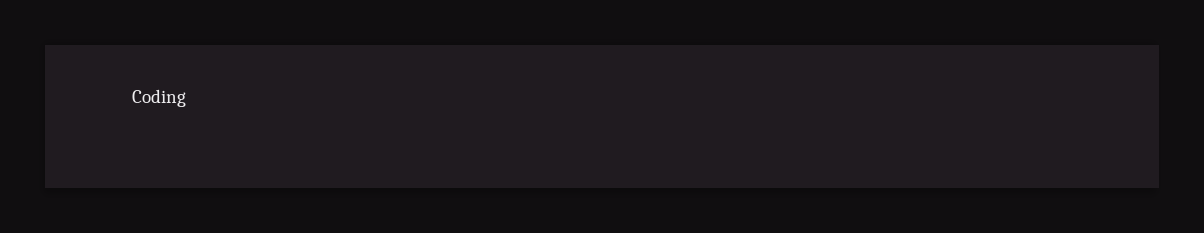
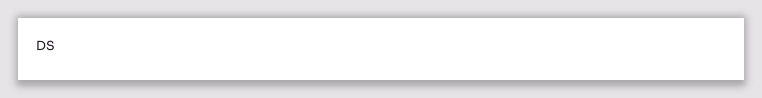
[132,89,186,107] Coding -> [36,40,55,51] DS

